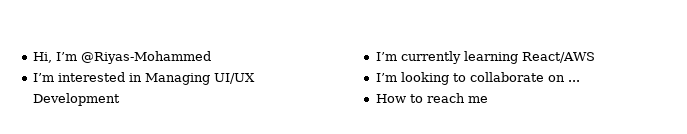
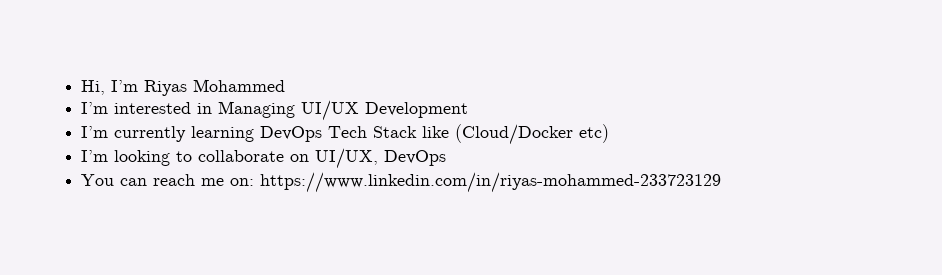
[80,51,211,64] @Riyas-Mohammed -> [144,79,286,96] Riyas Mohammed
[521,52,595,63] React/AWS -> [260,124,610,145] DevOps Tech Stack like (Cloud/Docker etc)
[567,80,580,82] [375,93,488,103] ... // How to reach me -> [315,148,447,169] [81,172,722,193] UI/UX, DevOps // You can reach me on: https://www.linkedin.com/in/riyas-mohammed-233723129

